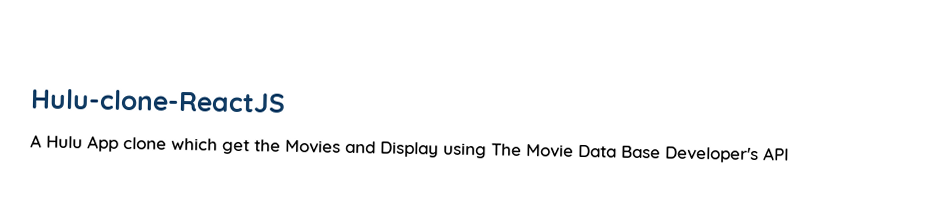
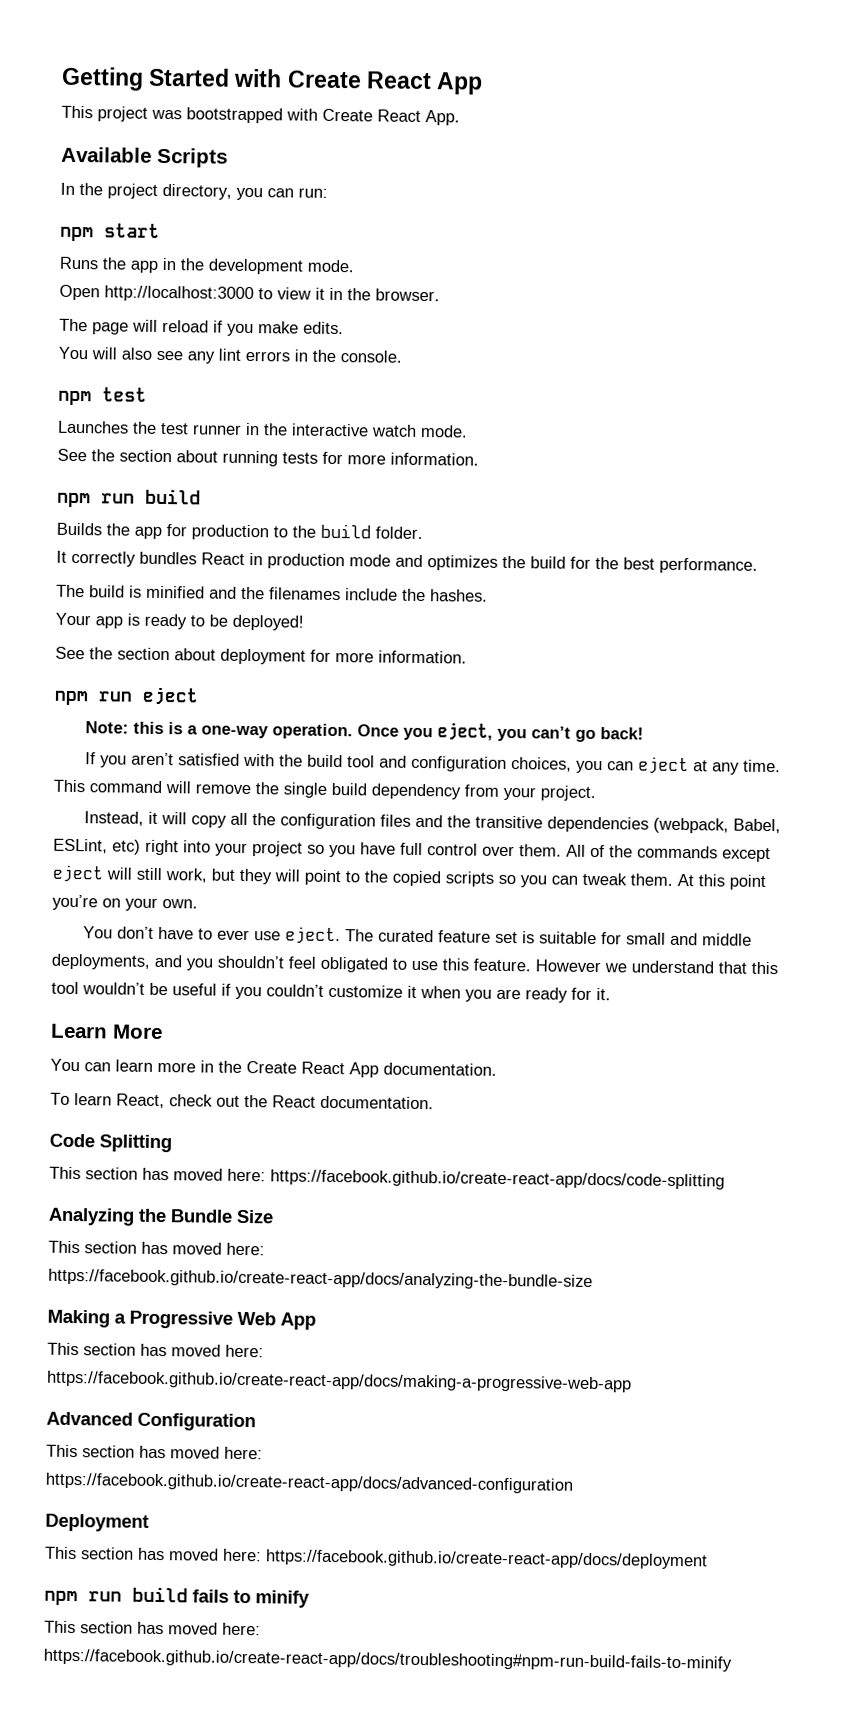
[30,88,286,113] [30,134,790,164] Hulu-clone-ReactJS // A Hulu App clone which get the Movies and Display using The Movie Data Base Developer's API -> [61,66,484,95] [61,105,460,126] [61,146,228,168] [60,182,328,201] [60,223,160,242] [59,256,354,275] [59,284,440,303] [59,318,344,337] [58,346,402,364] [58,387,147,406] [57,420,468,438] [57,448,479,467] [57,488,201,508] [56,522,423,541] [56,550,758,574] [56,584,488,602] [55,612,304,631] [55,646,467,665] [54,686,199,706] [84,721,644,743] [84,752,781,775] [53,779,596,802] [83,811,781,834] [53,838,771,863] [52,864,766,890] [52,894,198,911] [82,926,752,946] [51,953,778,975] [51,981,611,1003] [51,1023,163,1040] [50,1058,497,1078] [50,1092,434,1110] [49,1133,172,1153] [49,1166,725,1190] [48,1207,274,1226] [48,1240,265,1256] [48,1268,593,1291] [47,1309,316,1330] [47,1342,264,1358] [46,1370,632,1393] [46,1411,256,1432] [46,1444,263,1460] [45,1472,573,1494] [45,1513,149,1532] [45,1546,708,1570] [44,1586,310,1608] [44,1620,261,1636] [43,1648,732,1672] Getting Started with Create React App // This project was bootstrapped with Create React App. // Available Scripts // In the project directory, you can run: // npm start // Runs the app in the development mode. // Open http://localhost:3000 to view it in the browser. // The page will reload if you make edits. // You will also see any lint errors in the console. // npm test // Launches the test runner in the interactive watch mode. // See the section about running tests for more information. // npm run build // Builds the app for production to the build folder. // It correctly bundles React in production mode and optimizes the build for the best performance. // The build is minified and the filenames include the hashes. // Your app is ready to be deployed! // See the section about deployment for more information. // npm run eject // Note: this is a one-way operation. Once you eject, you can’t go back! // If you aren’t satisfied with the build tool and configuration choices, you can eject at any time. This command will remove the single build dependency from your project. // Instead, it will copy all the configuration files and the transitive dependencies (webpack, Babel, ESLint, etc) right into your project so you have full control over them. All of the commands except eject will still work, but they will point to the copied scripts so you can tweak them. At this point you’re on your own. // You don’t have to ever use eject. The curated feature set is suitable for small and middle deployments, and you shouldn’t feel obligated to use this feature. However we understand that this tool wouldn’t be useful if you couldn’t customize it when you are ready for it. // Learn More // You can learn more in the Create React App documentation. // To learn React, check out the React documentation. // Code Splitting // This section has moved here: https://facebook.github.io/create-react-app/docs/code-splitting // Analyzing the Bundle Size // This section has moved here: https://facebook.github.io/create-react-app/docs/analyzing-the-bundle-size // Making a Progressive Web App // This section has moved here: https://facebook.github.io/create-react-app/docs/making-a-progressive-web-app // Advanced Configuration // This section has moved here: https://facebook.github.io/create-react-app/docs/advanced-configuration // Deployment // This section has moved here: https://facebook.github.io/create-react-app/docs/deployment // npm run build fails to minify // This section has moved here: https://facebook.github.io/create-react-app/docs/troubleshooting#npm-run-build-fails-to-minify

